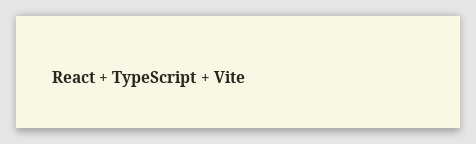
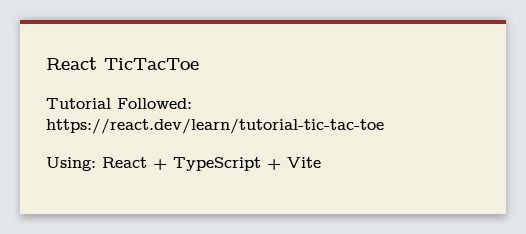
[52,71,95,83] React -> [46,57,199,70] [46,98,192,109] [46,118,384,134] [46,157,147,171] React TicTacToe // Tutorial Followed: https://react.dev/learn/tutorial-tic-tac-toe // Using: React

